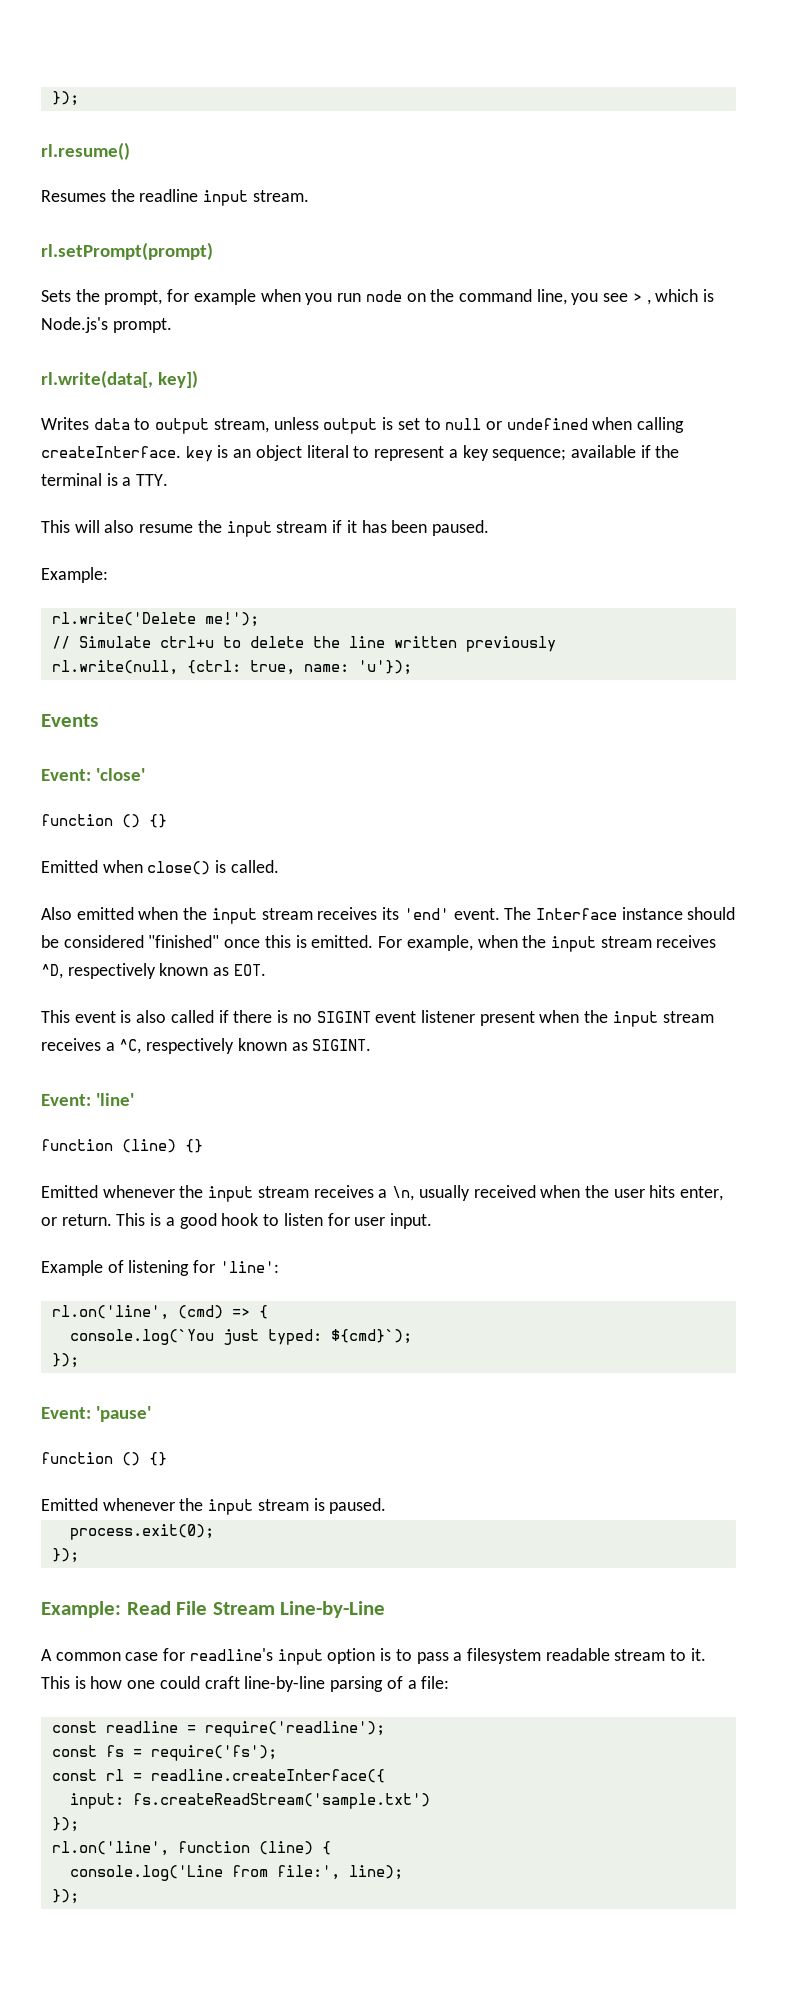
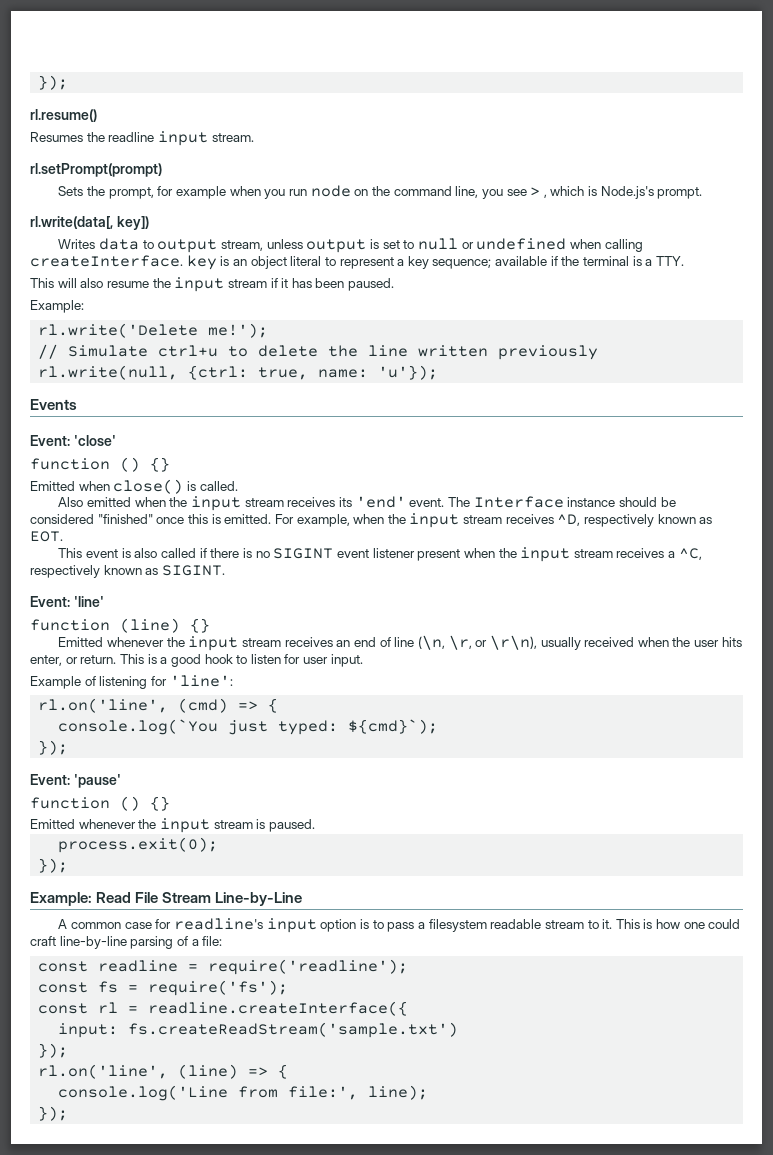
[378,1186,415,1201] a \n, -> [336,635,537,650] an end of line (\n, \r, or \r\n),
[177,1841,313,1855] function (line) -> [178,1064,269,1079] (line) =>

